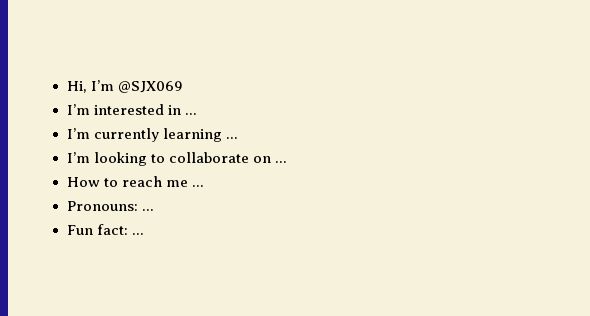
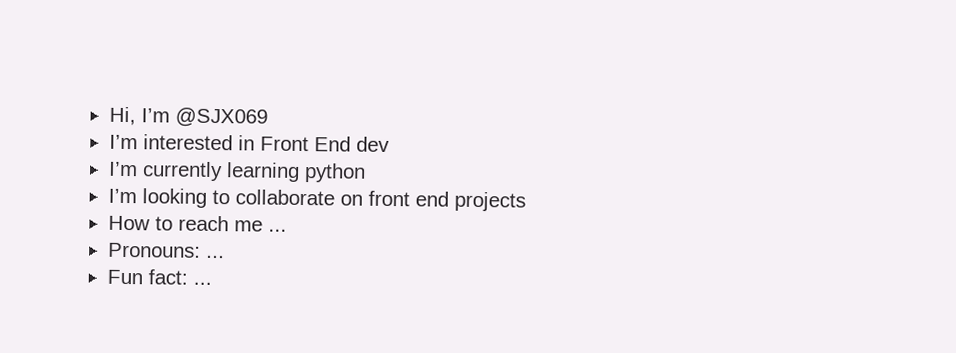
[184,113,197,115] ... -> [259,136,390,152] Front End dev
[225,137,238,139] ... -> [303,163,366,183] python
[274,161,287,163] ... -> [367,190,526,212] front end projects

